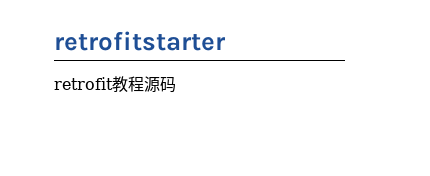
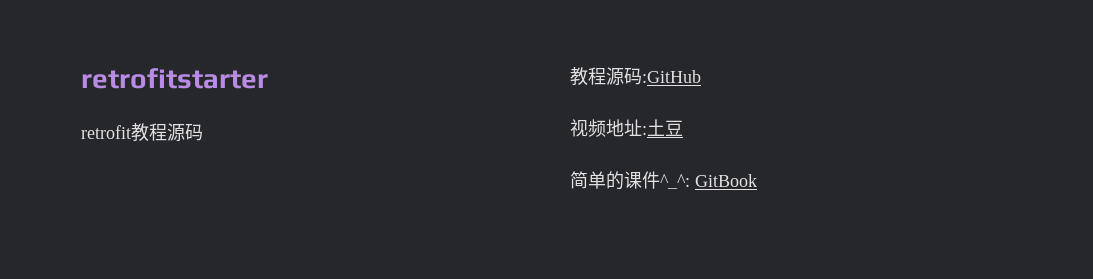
(176, 84) none -> [570,67,701,86] [570,119,683,137] [570,171,757,190] // 教程源码:GitHub // 视频地址:土豆 // 简单的课件^_^: GitBook

